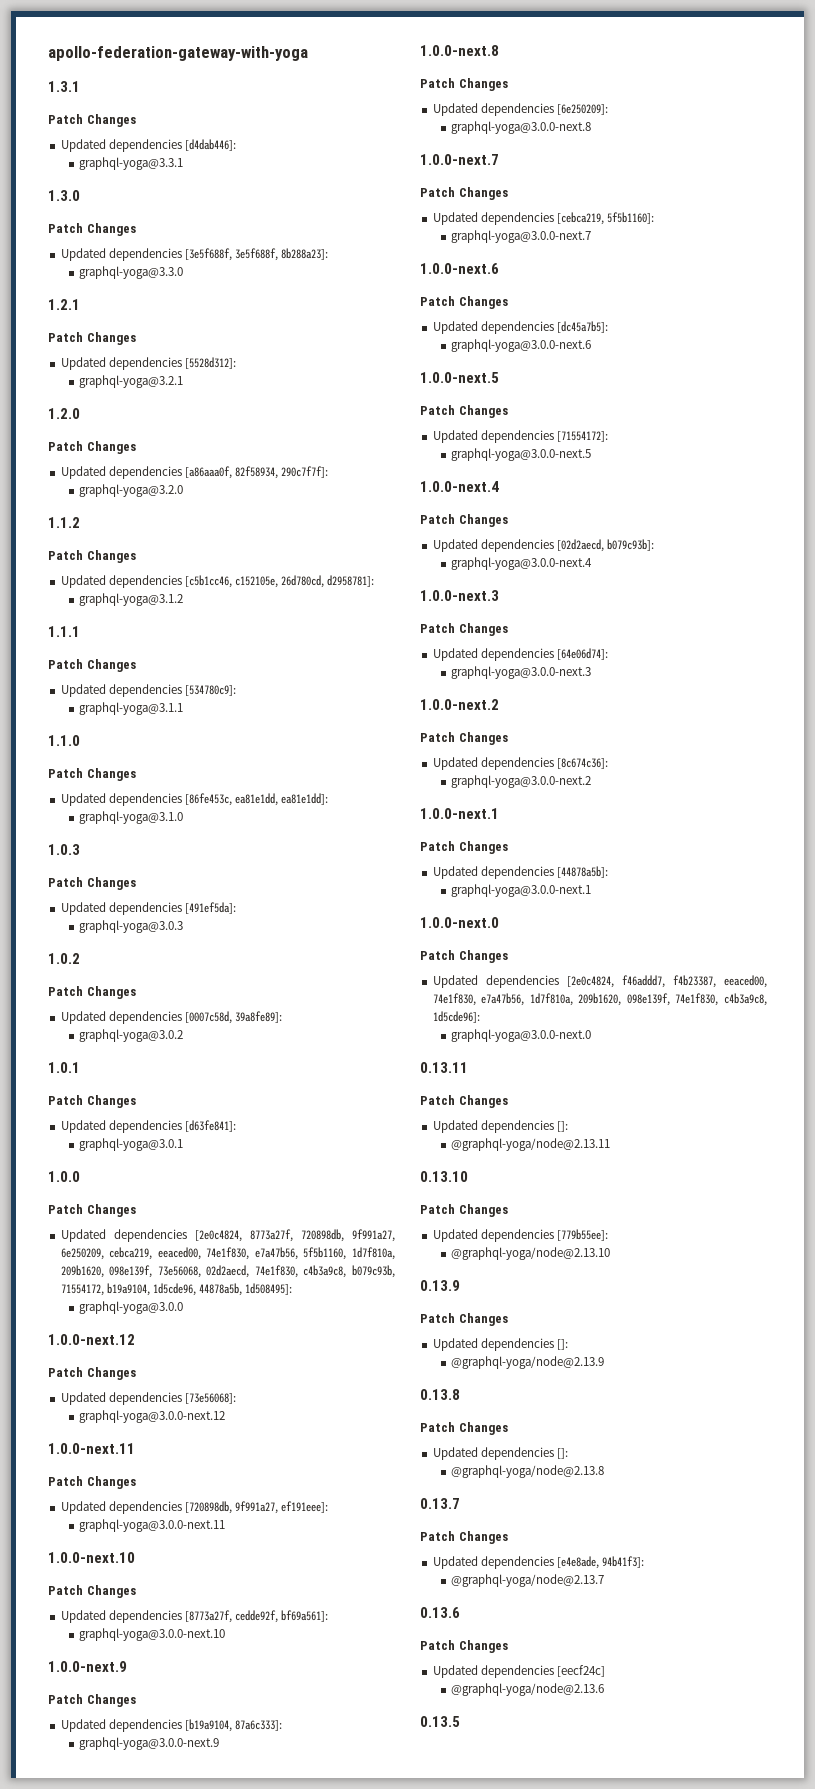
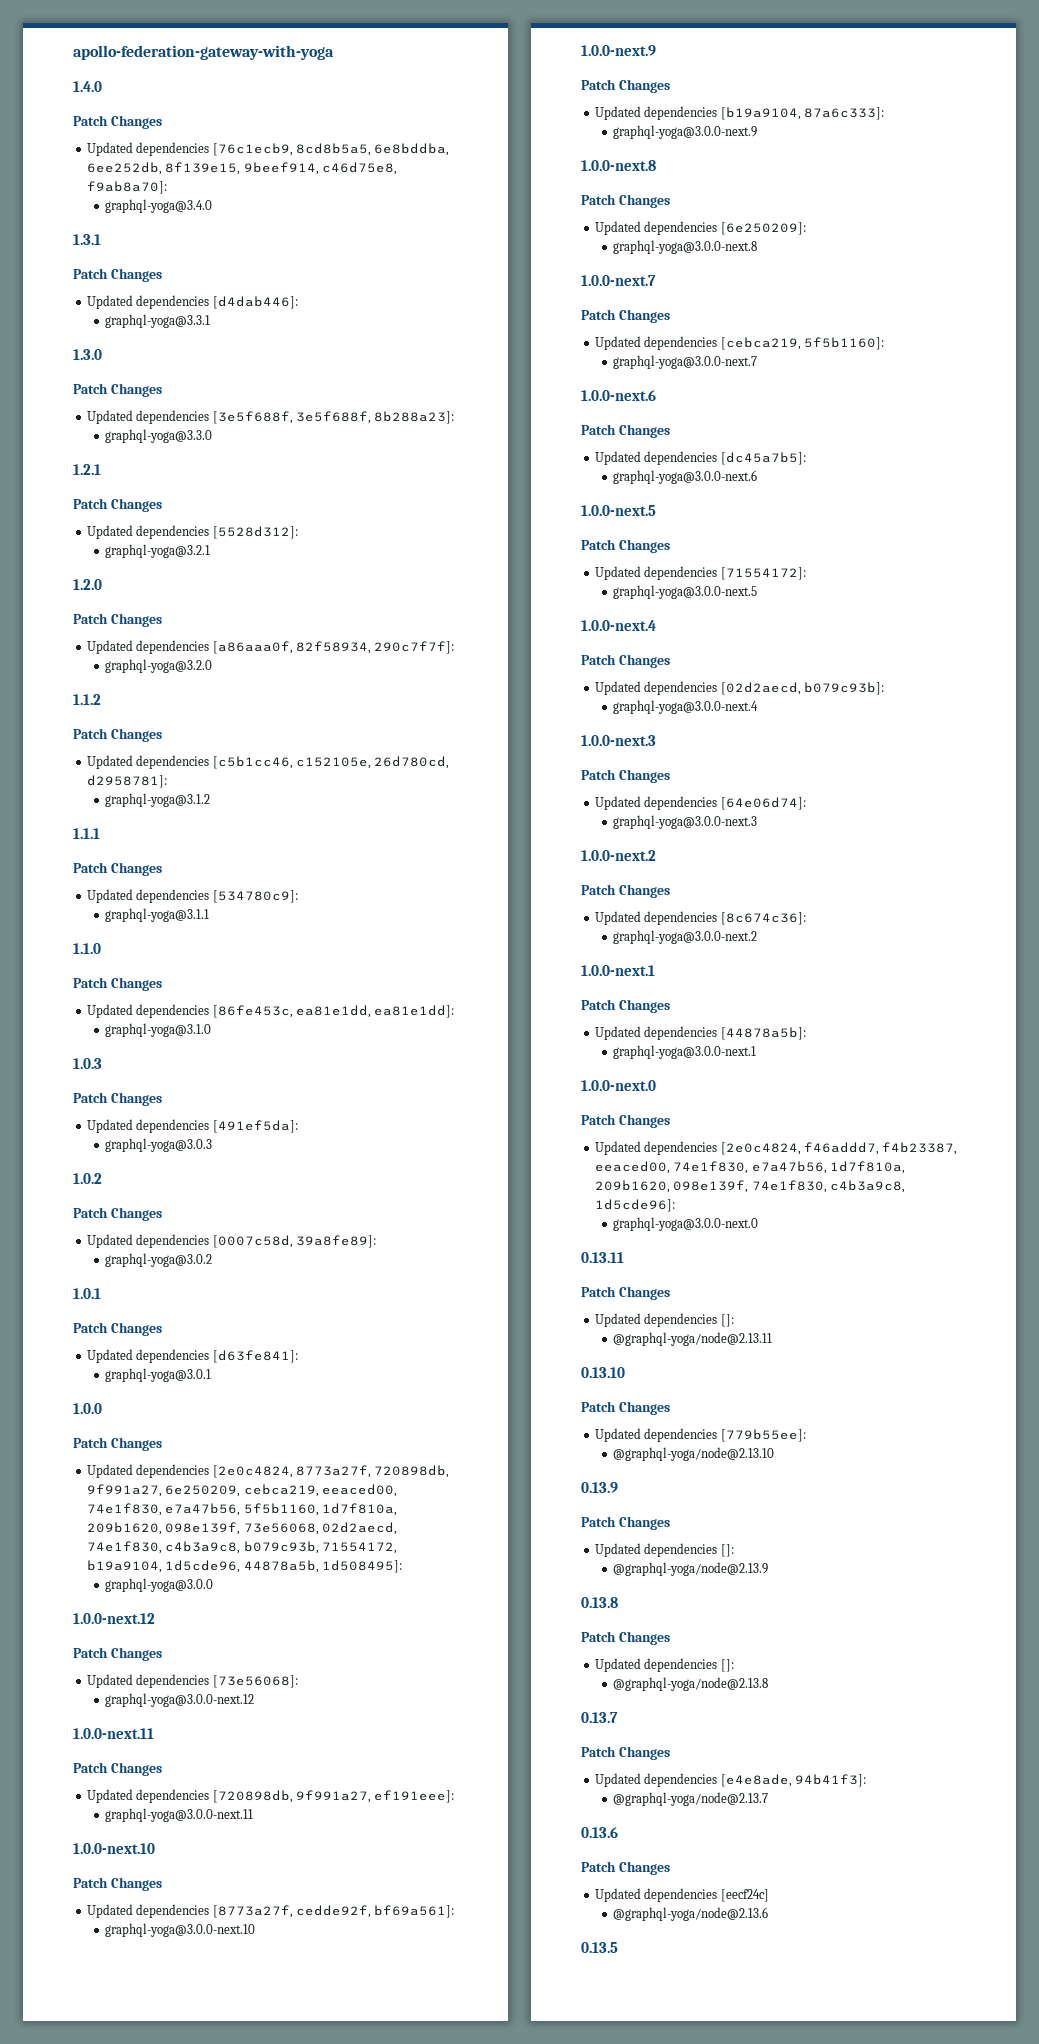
(308, 53) none -> [73,81,102,92] [73,115,162,129] [86,142,450,156] [86,162,397,175] [86,181,167,194] [104,199,212,213] // 1.4.0 // Patch Changes // Updated dependencies [76c1ecb9, 8cd8b5a5, 6e8bddba, 6ee252db, 8f139e15, 9beef914, c46d75e8, f9ab8a70]: // graphql-yoga@3.4.0

